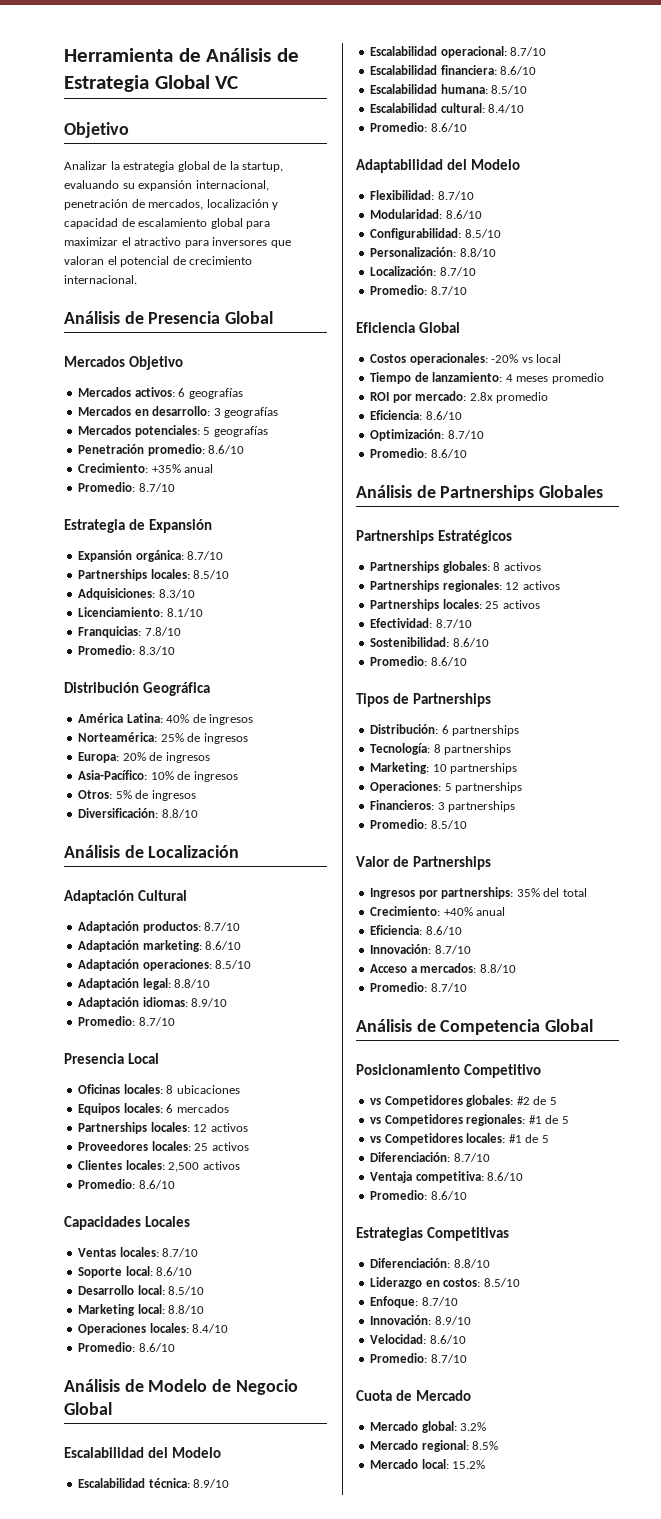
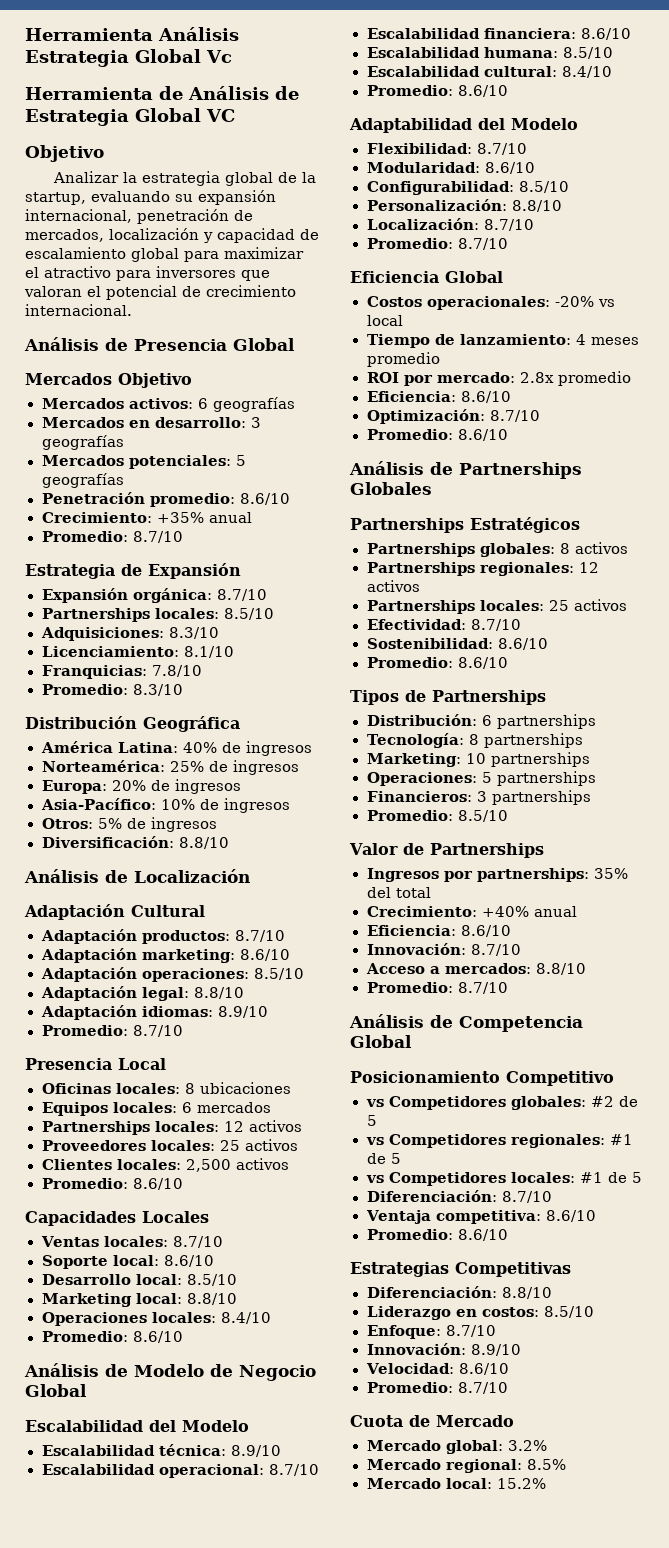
[64,48,173,62] Herramienta -> [25,27,239,41] [25,49,232,67] [25,87,153,100] Herramienta Análisis Estrategia Global Vc // Herramienta

